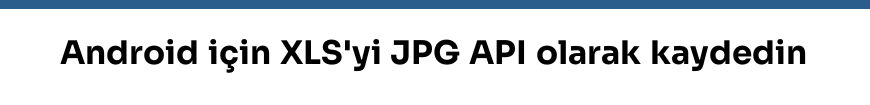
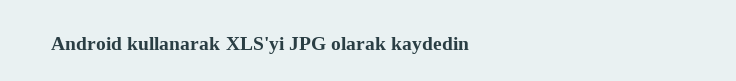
[207,39,271,73] için -> [127,37,221,50] kullanarak
[469,40,528,64] API -> (326, 43) none

